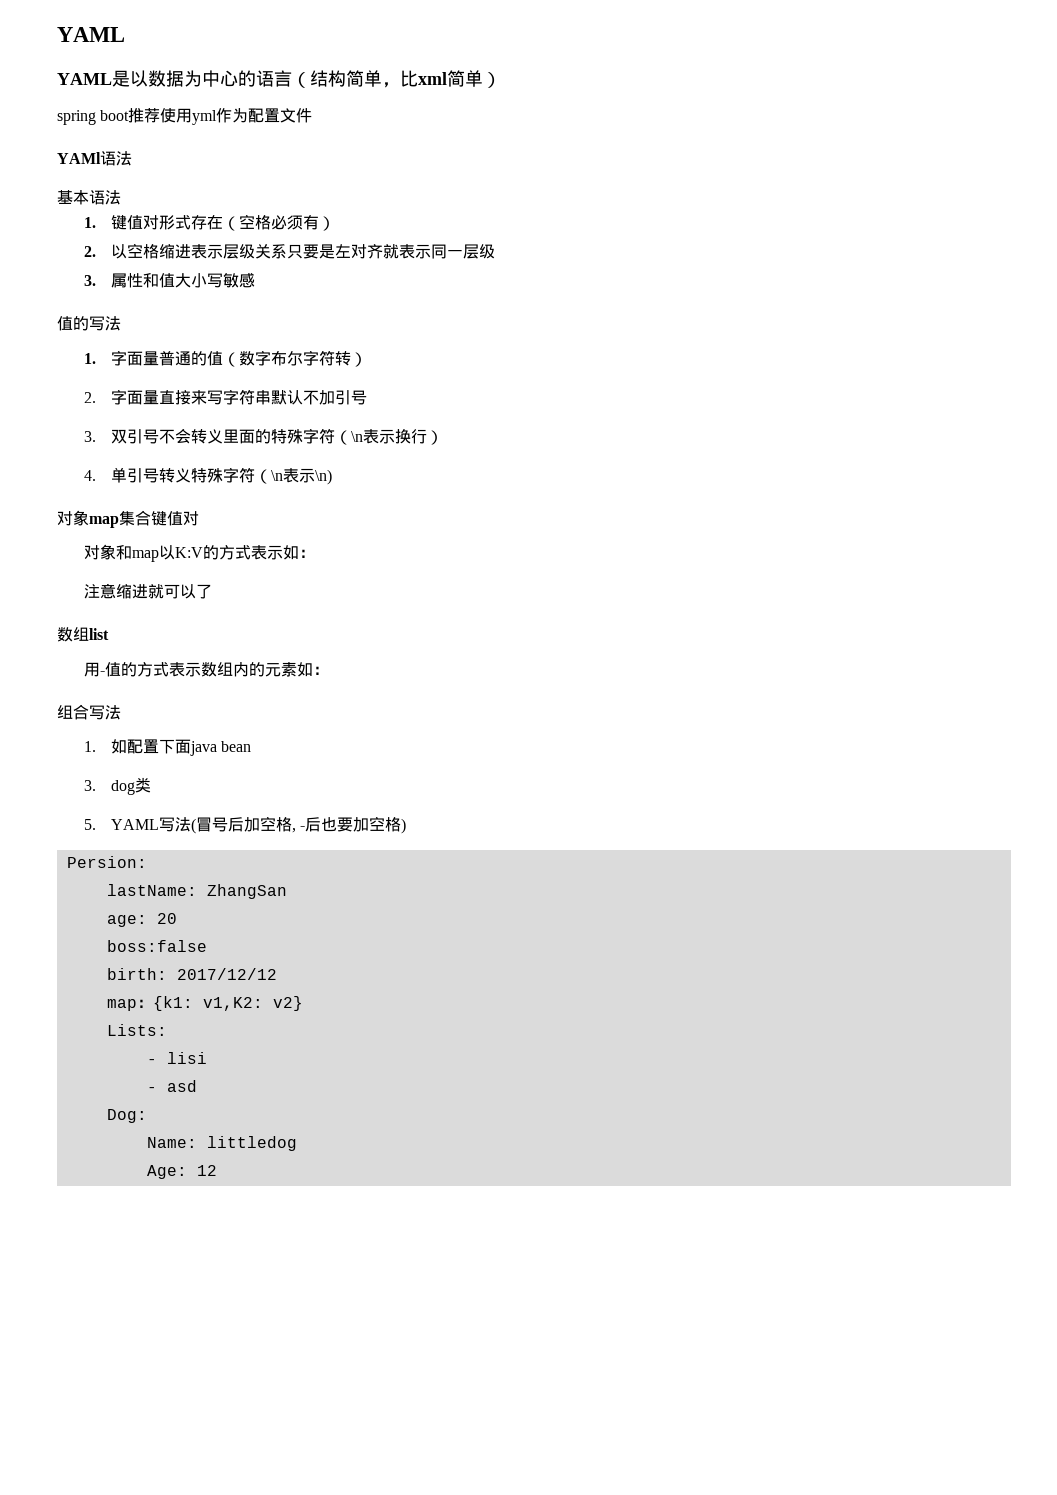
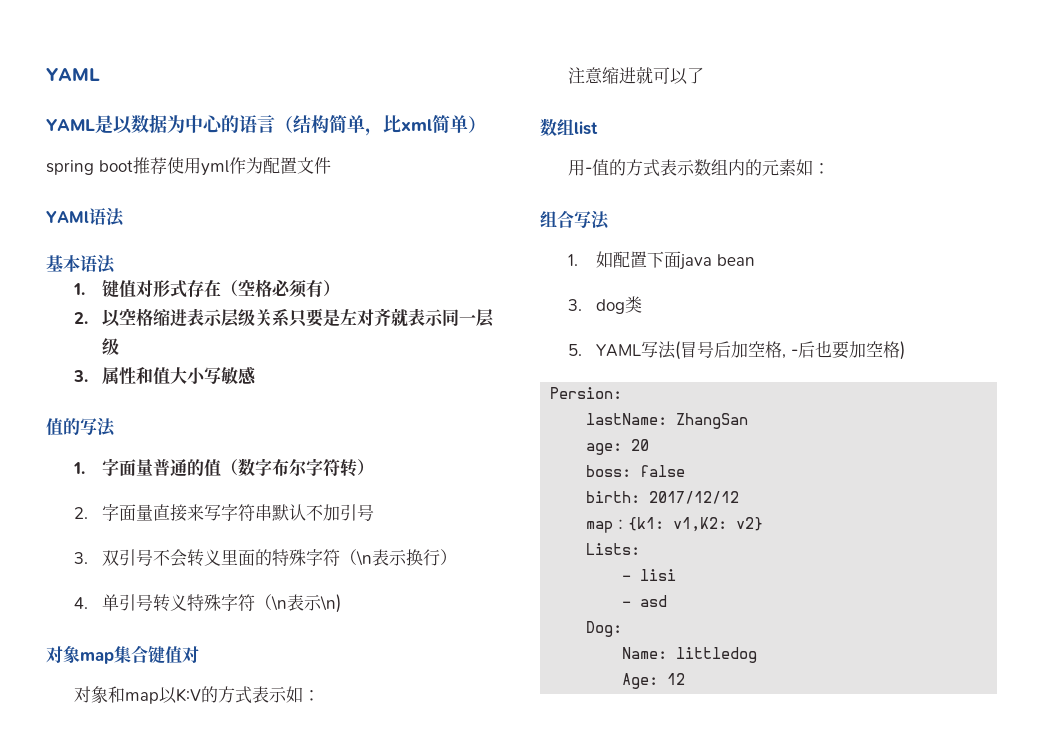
[106,940,207,952] boss:false -> [586,465,686,477] boss: false

